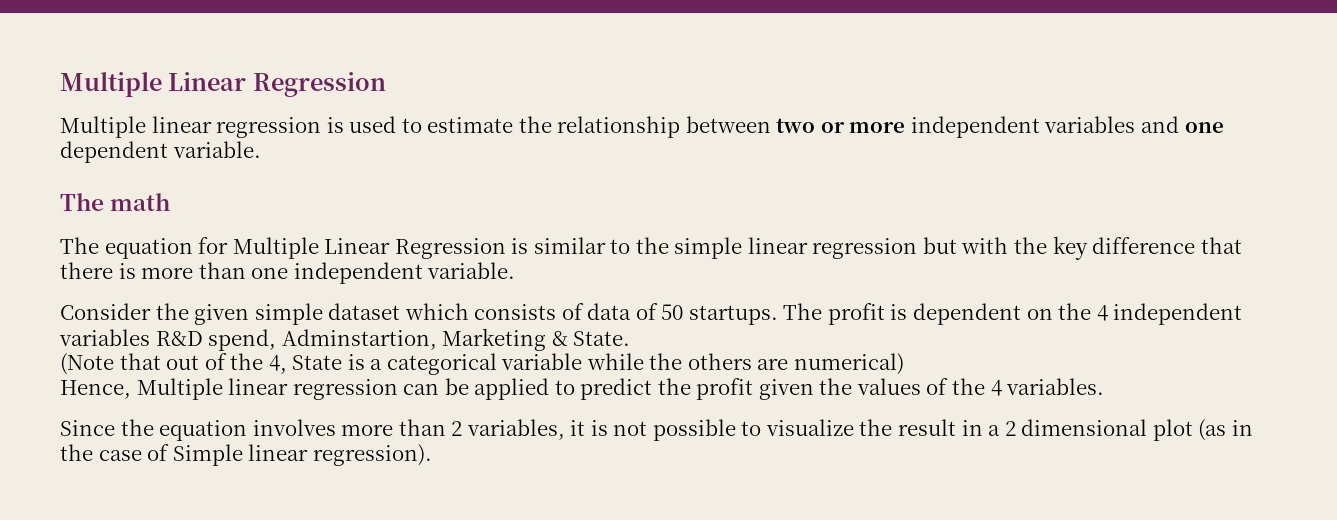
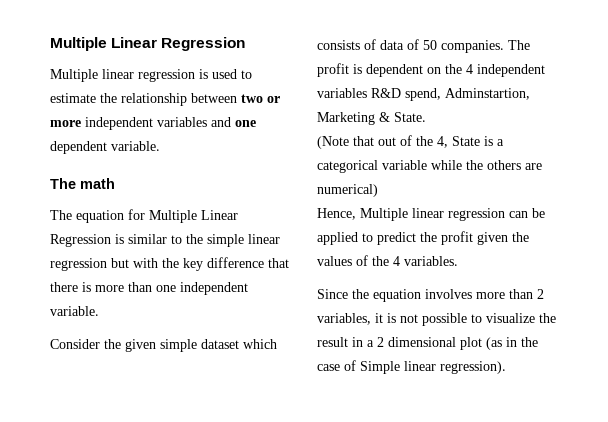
[688,305,778,325] startups. -> [441,40,504,53] companies.

